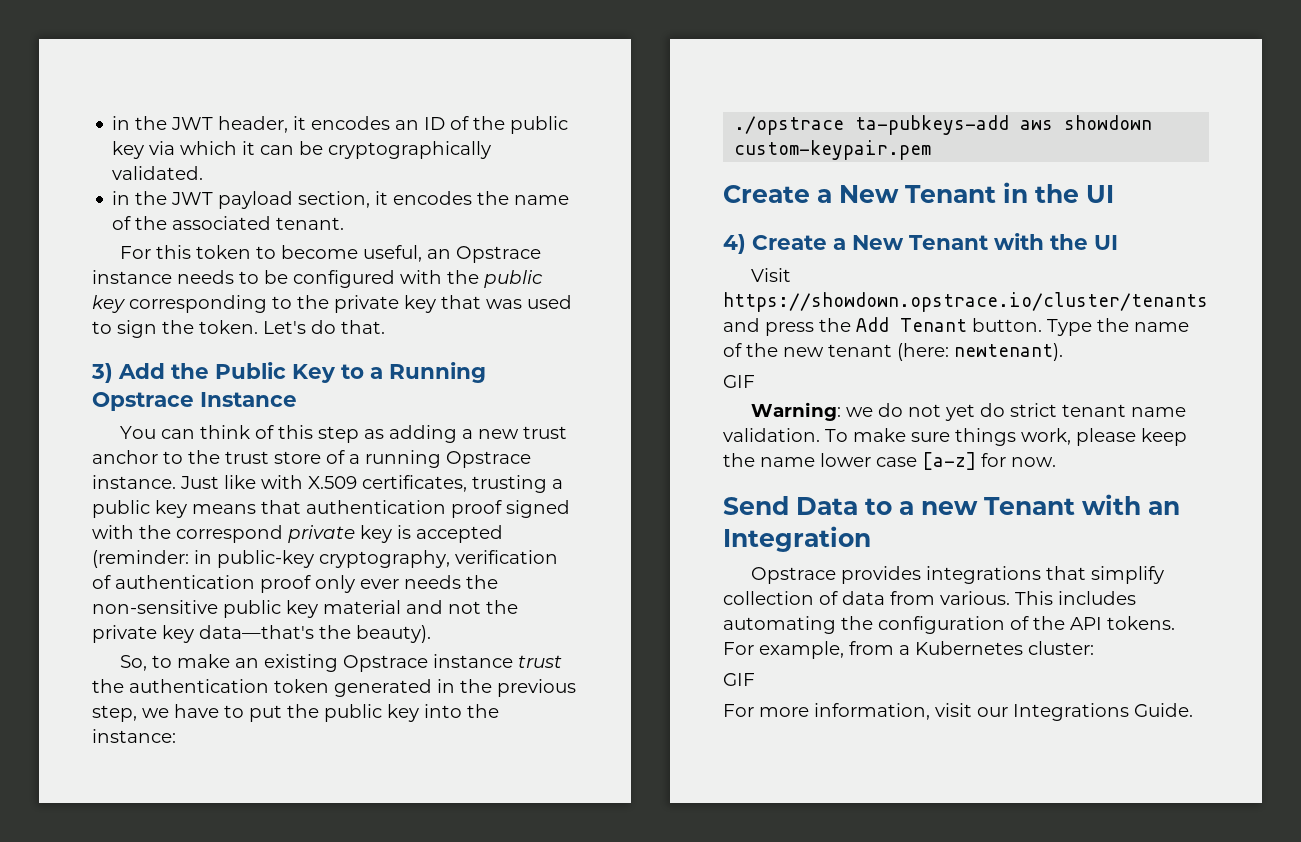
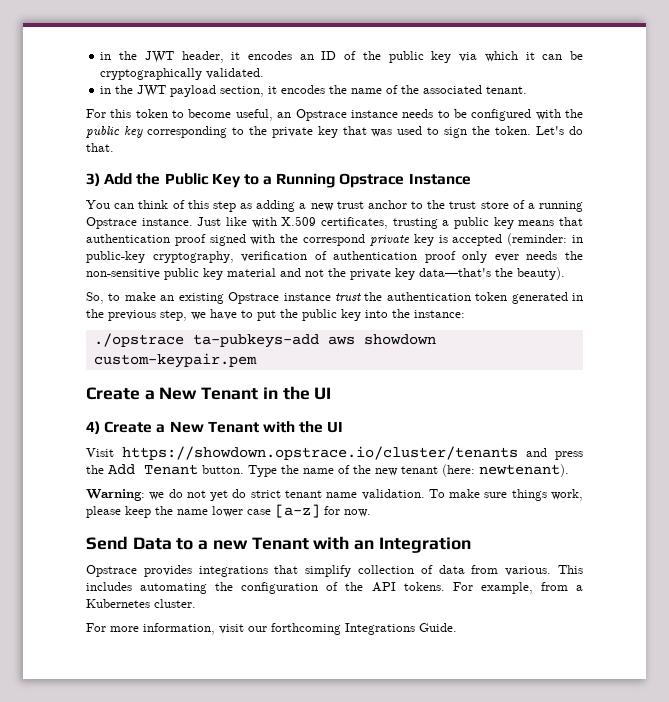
[723,375,755,388] // GIF -> (569, 470) none
[1028,641,1094,655] [723,673,755,686] cluster: // GIF -> [154,599,196,608] cluster.
(1008, 712) none -> [271,623,341,635] forthcoming

